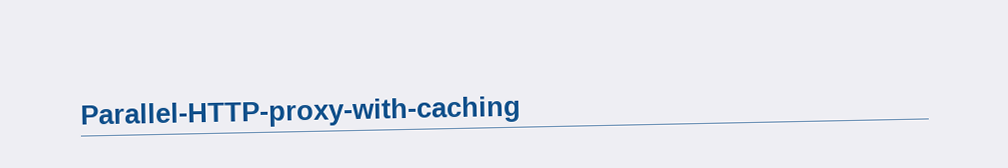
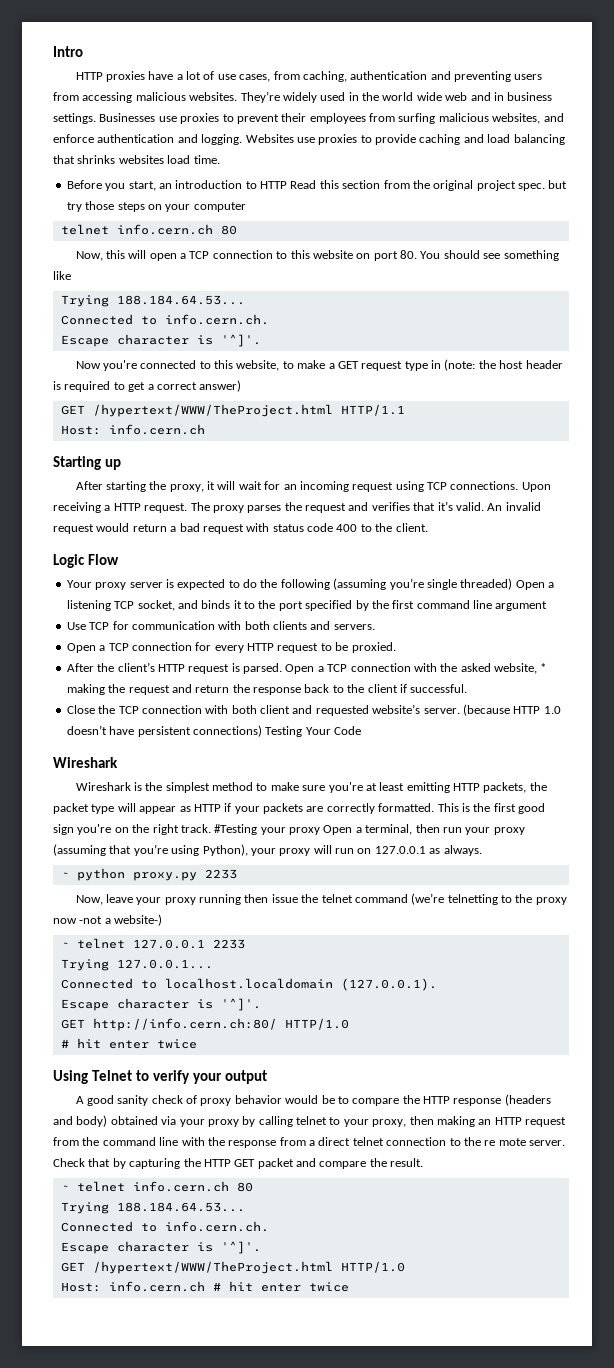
[80,95,521,131] Parallel-HTTP-proxy-with-caching -> [53,46,83,57] [75,71,543,82] [53,91,553,103] [53,113,564,124] [53,134,565,145] [53,155,220,164] [66,180,568,191] [66,201,246,212] [60,224,237,235] [75,250,559,261] [53,271,71,280] [60,295,245,307] [60,314,269,325] [60,334,261,347] [75,359,563,371] [53,380,242,392] [60,404,405,417] [60,424,205,435] [53,456,121,470] [75,481,551,492] [53,501,541,513] [53,523,428,534] [53,554,119,568] [66,578,554,590] [66,600,548,611] [66,621,375,630] [66,642,396,653] [66,662,547,674] [66,684,468,695] [66,704,561,716] [66,725,361,737] [53,757,118,768] [75,782,547,793] [53,803,545,814] [53,824,525,835] [53,844,482,856] [60,868,237,881] [75,893,567,905] [53,914,163,926] [60,938,245,949] [60,959,213,971] [60,978,437,991] [60,998,261,1011] [60,1018,349,1031] [60,1038,197,1049] [53,1070,267,1084] [75,1094,551,1106] [53,1115,566,1127] [53,1137,565,1148] [53,1158,424,1169] [60,1181,253,1192] [60,1202,245,1214] [60,1221,269,1232] [60,1241,261,1254] [60,1261,405,1274] [60,1281,349,1292] Intro // HTTP proxies have a lot of use cases, from caching, authentication and preventing users from accessing malicious websites. They’re widely used in the world wide web and in business settings. Businesses use proxies to prevent their employees from surfing malicious websites, and enforce authentication and logging. Websites use proxies to provide caching and load balancing that shrinks websites load time. // Before you start, an introduction to HTTP Read this section from the original project spec. but try those steps on your computer // telnet info.cern.ch 80 // Now, this will open a TCP connection to this website on port 80. You should see something like // Trying 188.184.64.53... // Connected to info.cern.ch. // Escape character is '^]'. // Now you're connected to this website, to make a GET request type in (note: the host header is required to get a correct answer) // GET /hypertext/WWW/TheProject.html HTTP/1.1 // Host: info.cern.ch // Starting up // After starting the proxy, it will wait for an incoming request using TCP connections. Upon receiving a HTTP request. The proxy parses the request and verifies that it’s valid. An invalid request would return a bad request with status code 400 to the client. // Logic Flow // Your proxy server is expected to do the following (assuming you’re single threaded) Open a listening TCP socket, and binds it to the port specified by the first command line argument // Use TCP for communication with both clients and servers. // Open a TCP connection for every HTTP request to be proxied. // After the client’s HTTP request is parsed. Open a TCP connection with the asked website, * making the request and return the response back to the client if successful. // Close the TCP connection with both client and requested website’s server. (because HTTP 1.0 doesn’t have persistent connections) Testing Your Code // Wireshark // Wireshark is the simplest method to make sure you're at least emitting HTTP packets, the packet type will appear as HTTP if your packets are correctly formatted. This is the first good sign you're on the right track. #Testing your proxy Open a terminal, then run your proxy (assuming that you’re using Python), your proxy will run on 127.0.0.1 as always. // ~ python proxy.py 2233 // Now, leave your proxy running then issue the telnet command (we’re telnetting to the proxy now -not a website-) // ~ telnet 127.0.0.1 2233 // Trying 127.0.0.1... // Connected to localhost.localdomain (127.0.0.1). // Escape character is '^]'. // GET http://info.cern.ch:80/ HTTP/1.0 // # hit enter twice // Using Telnet to verify your output // A good sanity check of proxy behavior would be to compare the HTTP response (headers and body) obtained via your proxy by calling telnet to your proxy, then making an HTTP request from the command line with the response from a direct telnet connection to the re mote server. Check that by capturing the HTTP GET packet and compare the result. // ~ telnet info.cern.ch 80 // Trying 188.184.64.53... // Connected to info.cern.ch. // Escape character is '^]'. // GET /hypertext/WWW/TheProject.html HTTP/1.0 // Host: info.cern.ch # hit enter twice

